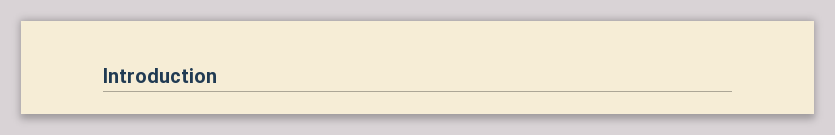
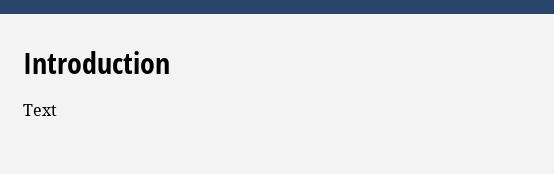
(217, 75) none -> [23,104,57,116] // Text

